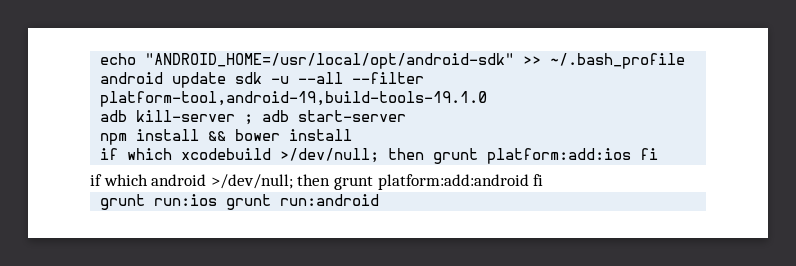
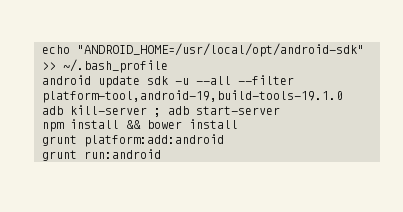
[100,148,659,164] [90,174,331,189] if which xcodebuild >/dev/null; then grunt platform:add:ios fi // if which android >/dev/null; then -> (238, 124) none
[533,174,544,186] [100,194,272,210] fi // grunt run:ios grunt -> [41,150,77,161] // grunt

